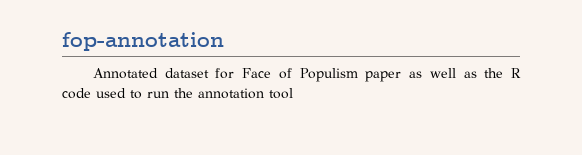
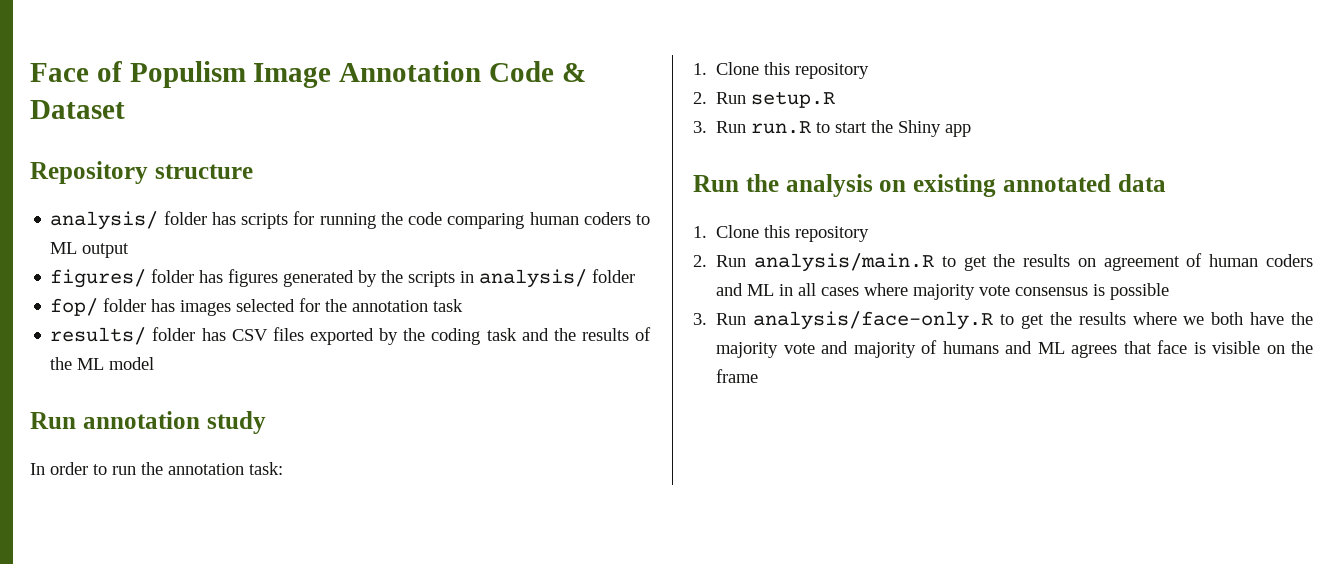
[62,32,224,51] [92,68,521,82] [62,88,293,99] fop-annotation // Annotated dataset for Face of Populism paper as well as the R code used to run the annotation tool -> [30,61,586,88] [30,100,125,119] [30,161,253,184] [50,211,651,230] [50,242,130,258] [50,269,636,288] [50,298,464,316] [50,327,651,345] [50,357,155,370] [30,411,266,434] [30,462,283,475] [693,62,870,79] [693,91,836,108] [693,120,972,137] [693,174,1166,197] [693,225,870,242] [693,253,1313,272] [716,283,1170,300] [693,311,1313,330] [716,340,1313,358] [716,369,759,383] Face of Populism Image Annotation Code & Dataset // Repository structure // analysis/ folder has scripts for running the code comparing human coders to ML output // figures/ folder has figures generated by the scripts in analysis/ folder // fop/ folder has images selected for the annotation task // results/ folder has CSV files exported by the coding task and the results of the ML model // Run annotation study // In order to run the annotation task: // 1. Clone this repository // 2. Run setup.R // 3. Run run.R to start the Shiny app // Run the analysis on existing annotated data // 1. Clone this repository // 2. Run analysis/main.R to get the results on agreement of human coders and ML in all cases where majority vote consensus is possible // 3. Run analysis/face-only.R to get the results where we both have the majority vote and majority of humans and ML agrees that face is visible on the frame

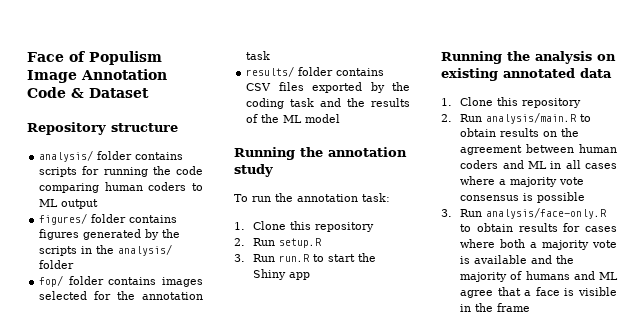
[211,212,236,225] has -> [135,152,184,160] contains
[199,270,224,283] has -> [129,215,178,223] contains
(475, 277) none -> [96,245,115,254] the
[151,299,176,312] has -> [108,277,157,285] contains
[201,328,226,341] has -> [336,68,385,76] contains
[30,412,76,429] Run -> [234,147,323,160] Running the
[30,462,107,475] In order to -> [234,194,248,202] To
[693,175,739,192] Run -> [441,51,502,64] Running
[963,253,1203,271] get the results on agreement of -> [460,128,580,137] [460,144,575,155] obtain results on the agreement between
(909, 289) none -> [499,179,507,185] a
[1020,312,1313,329] [716,341,849,358] get the results where we both have the majority vote and -> [476,223,617,232] [460,239,617,250] [460,255,575,264] obtain results for cases where both a majority vote is available and the
[1071,341,1152,358] agrees that -> [460,287,532,298] agree that a
[1266,345,1285,354] on -> [460,304,472,312] in

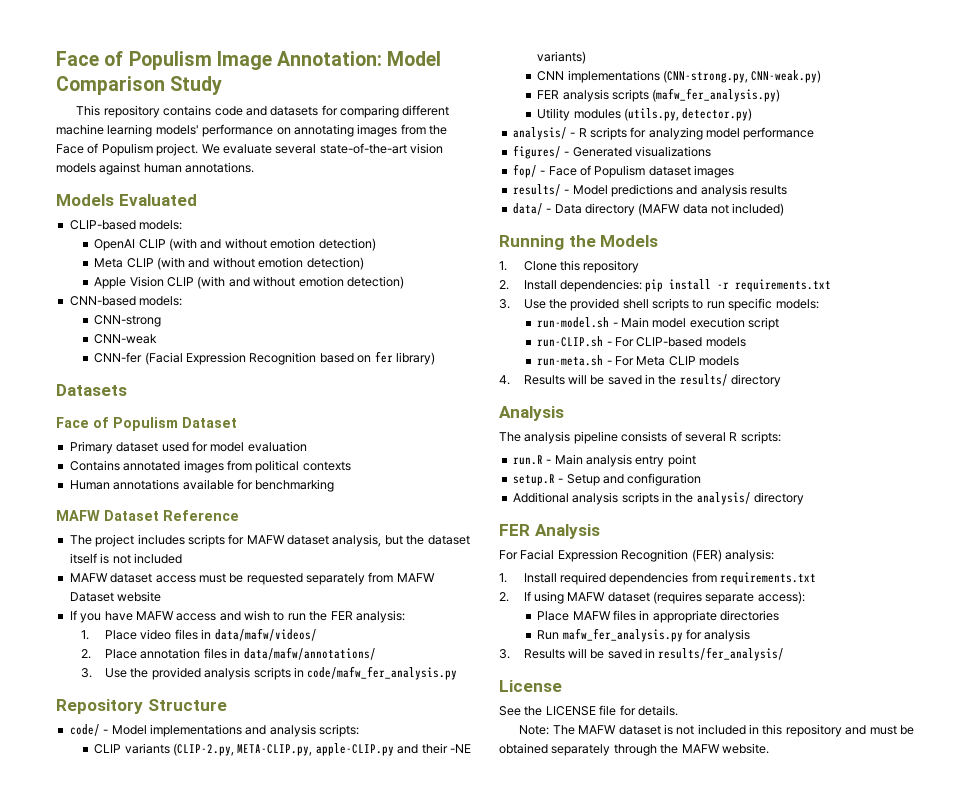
[81,69,167,80] [27,87,149,98] [27,122,178,135] [39,150,184,162] [39,166,203,177] [39,182,203,193] [39,199,99,209] [39,213,178,225] [39,229,181,240] [39,244,173,256] [39,260,75,269] [39,275,203,287] [39,291,203,300] [246,51,271,60] [246,66,385,77] [246,82,410,93] [246,98,410,109] [246,114,341,123] [234,147,407,160] [234,164,273,177] [234,193,390,202] [234,221,375,232] [234,238,323,248] [234,253,377,262] [253,269,311,280] [441,51,616,64] [441,68,612,81] [441,97,582,108] [441,112,592,124] [460,128,580,137] [460,144,617,155] [460,160,617,169] [460,176,585,187] [460,192,586,203] [441,207,608,219] [460,223,617,232] [460,239,617,250] [460,255,575,264] [460,271,618,282] [460,287,617,298] [460,303,531,312] Annotation Code & Dataset // Repository structure // analysis/ folder contains scripts for running the code comparing human coders to ML output // figures/ folder contains figures generated by the scripts in the analysis/ folder // fop/ folder contains images selected for the annotation task // results/ folder contains CSV files exported by the coding task and the results of the ML model // Running the annotation study // To run the annotation task: // 1. Clone this repository // 2. Run setup.R // 3. Run run.R to start the Shiny app // Running the analysis on existing annotated data // 1. Clone this repository // 2. Run analysis/main.R to obtain results on the agreement between human coders and ML in all cases where a majority vote consensus is possible // 3. Run analysis/face-only.R to obtain results for cases where both a majority vote is available and the majority of humans and ML agree that a face is visible in the frame -> [277,51,442,66] [56,76,223,95] [76,105,450,118] [56,124,447,137] [56,143,443,156] [56,162,255,175] [56,194,197,206] [69,220,183,230] [94,238,376,251] [94,257,364,270] [94,276,404,289] [69,296,183,306] [94,315,162,327] [94,334,158,344] [94,351,435,365] [56,384,127,396] [56,417,237,431] [69,441,307,454] [69,460,351,473] [69,479,335,492] [56,510,239,521] [69,534,470,547] [69,553,182,564] [69,572,435,585] [69,591,162,602] [69,610,405,623] [80,628,317,641] [80,647,376,660] [80,666,458,680] [56,699,227,714] [69,724,359,737] [94,743,471,756] [537,51,587,64] [537,70,822,83] [537,88,781,102] [537,108,753,121] [512,127,815,140] [512,145,711,159] [512,164,734,178] [512,184,787,197] [512,203,785,216] [499,235,659,250] [499,260,640,273] [499,279,832,292] [499,298,819,311] [537,317,780,330] [537,336,746,347] [537,355,740,366] [499,374,782,387] [499,406,564,421] [499,431,781,444] [512,454,696,467] [512,473,702,486] [512,492,804,505] [499,524,600,539] [499,549,774,562] [499,572,817,585] [499,591,805,604] [537,610,780,623] [537,628,751,642] [499,647,785,661] [499,680,562,692] [499,705,678,716] [519,724,914,737] [499,743,769,756] Annotation: Model Comparison Study // This repository contains code and datasets for comparing different machine learning models' performance on annotating images from the Face of Populism project. We evaluate several state-of-the-art vision models against human annotations. // Models Evaluated // CLIP-based models: // OpenAI CLIP (with and without emotion detection) // Meta CLIP (with and without emotion detection) // Apple Vision CLIP (with and without emotion detection) // CNN-based models: // CNN-strong // CNN-weak // CNN-fer (Facial Expression Recognition based on fer library) // Datasets // Face of Populism Dataset // Primary dataset used for model evaluation // Contains annotated images from political contexts // Human annotations available for benchmarking // MAFW Dataset Reference // The project includes scripts for MAFW dataset analysis, but the dataset itself is not included // MAFW dataset access must be requested separately from MAFW Dataset website // If you have MAFW access and wish to run the FER analysis: // 1. Place video files in data/mafw/videos/ // 2. Place annotation files in data/mafw/annotations/ // 3. Use the provided analysis scripts in code/mafw_fer_analysis.py // Repository Structure // code/ - Model implementations and analysis scripts: // CLIP variants (CLIP-2.py, META-CLIP.py, apple-CLIP.py and their -NE variants) // CNN implementations (CNN-strong.py, CNN-weak.py) // FER analysis scripts (mafw_fer_analysis.py) // Utility modules (utils.py, detector.py) // analysis/ - R scripts for analyzing model performance // figures/ - Generated visualizations // fop/ - Face of Populism dataset images // results/ - Model predictions and analysis results // data/ - Data directory (MAFW data not included) // Running the Models // 1. Clone this repository // 2. Install dependencies: pip install -r requirements.txt // 3. Use the provided shell scripts to run specific models: // run-model.sh - Main model execution script // run-CLIP.sh - For CLIP-based models // run-meta.sh - For Meta CLIP models // 4. Results will be saved in the results/ directory // Analysis // The analysis pipeline consists of several R scripts: // run.R - Main analysis entry point // setup.R - Setup and configuration // Additional analysis scripts in the analysis/ directory // FER Analysis // For Facial Expression Recognition (FER) analysis: // 1. Install required dependencies from requirements.txt // 2. If using MAFW dataset (requires separate access): // Place MAFW files in appropriate directories // Run mafw_fer_analysis.py for analysis // 3. Results will be saved in results/fer_analysis/ // License // See the LICENSE file for details. // Note: The MAFW dataset is not included in this repository and must be obtained separately through the MAFW website.

